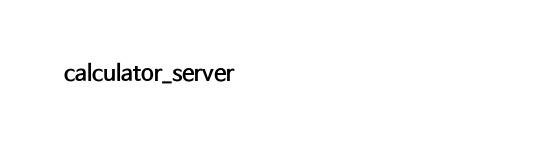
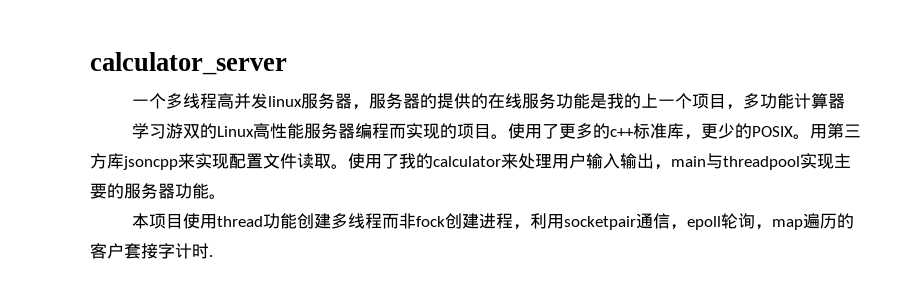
(235, 73) none -> [131,93,845,110] [131,123,861,140] [90,153,851,170] [90,183,226,199] [131,213,854,230] [90,243,213,259] // 一个多线程高并发linux服务器，服务器的提供的在线服务功能是我的上一个项目，多功能计算器 // 学习游双的Linux高性能服务器编程而实现的项目。使用了更多的c++标准库，更少的POSIX。用第三方库jsoncpp来实现配置文件读取。使用了我的calculator来处理用户输入输出，main与threadpool实现主要的服务器功能。 // 本项目使用thread功能创建多线程而非fock创建进程，利用socketpair通信，epoll轮询，map遍历的客户套接字计时.

